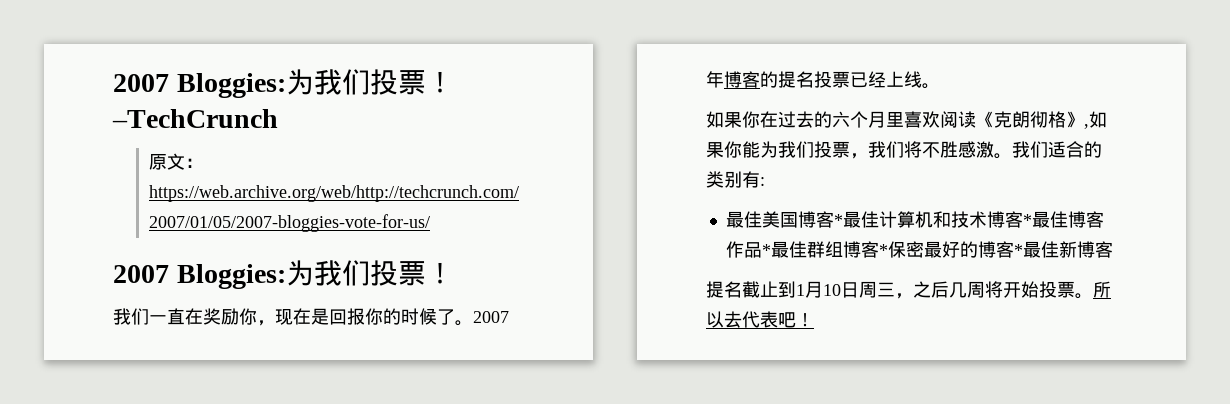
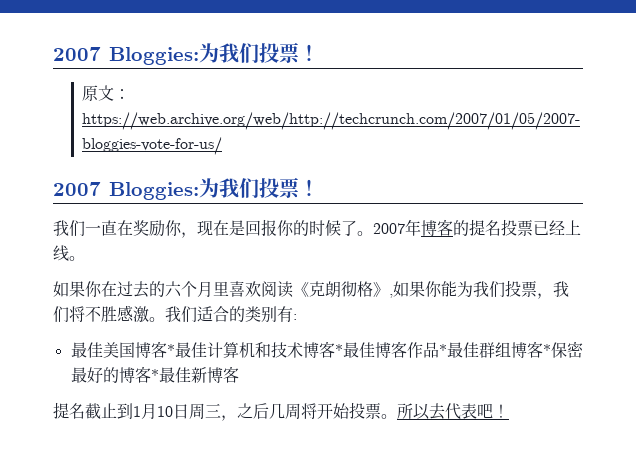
[113,69,454,98] [112,109,278,128] 2007 Bloggies:为我们投票！–TechCrunch -> [53,42,319,65] 2007 Bloggies:为我们投票！

